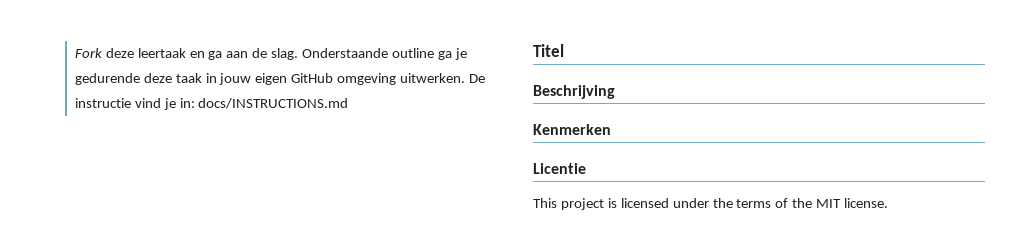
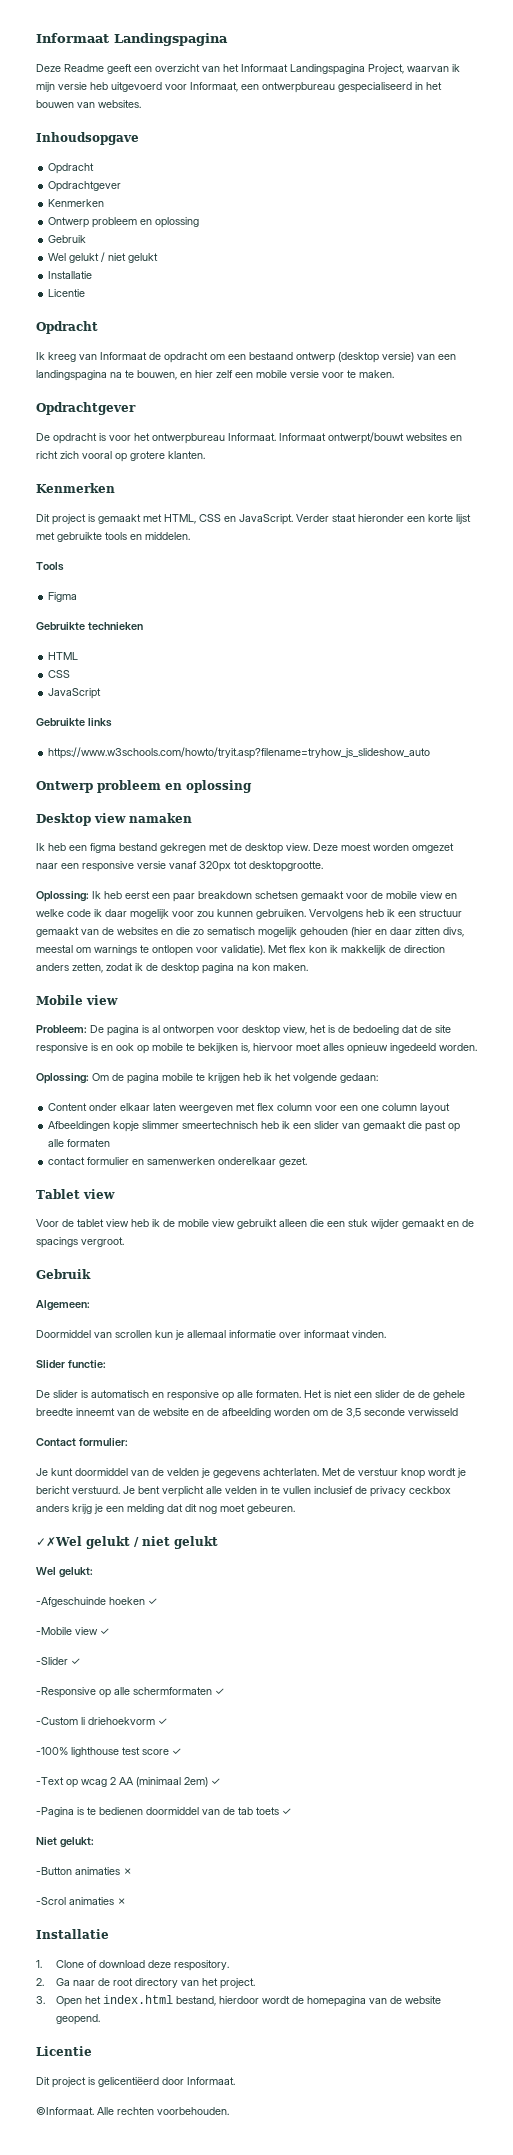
[74,48,467,60] [74,73,486,85] [74,98,349,110] [533,44,564,57] [533,85,615,99] [533,124,611,135] [533,163,586,174] [533,198,889,210] Fork deze leertaak en ga aan de slag. Onderstaande outline ga je gedurende deze taak in jouw eigen GitHub omgeving uitwerken. De instructie vind je in: docs/INSTRUCTIONS.md // Titel // Beschrijving // Kenmerken // Licentie // This project is licensed under the terms of the MIT license. -> [36,33,228,46] [36,64,460,75] [36,82,442,93] [36,100,141,108] [36,132,139,145] [48,163,95,174] [48,181,122,192] [48,199,105,207] [48,217,200,228] [48,235,87,243] [48,252,159,263] [48,271,93,279] [48,289,86,297] [36,321,98,334] [36,352,456,363] [36,370,394,381] [36,402,136,415] [36,432,462,444] [36,451,205,462] [36,483,115,493] [36,514,471,525] [36,532,190,542] [36,562,64,571] [48,592,78,602] [36,622,143,630] [48,652,79,660] [48,670,71,678] [48,688,102,699] [36,718,112,727] [48,747,431,759] [36,780,252,793] [36,813,192,826] [36,843,454,854] [36,861,323,872] [36,891,457,902] [36,909,462,919] [36,927,464,937] [36,945,445,956] [36,963,308,974] [36,995,118,1005] [36,1025,451,1036] [36,1043,477,1054] [36,1073,378,1084] [48,1103,451,1113] [48,1121,461,1132] [48,1139,111,1147] [48,1157,308,1167] [36,1189,115,1199] [36,1219,474,1229] [36,1237,124,1248] [36,1269,91,1279] [36,1300,90,1311] [36,1330,386,1340] [36,1360,106,1368] [36,1390,465,1401] [36,1408,458,1418] [36,1438,128,1446] [36,1468,466,1479] [36,1486,451,1497] [36,1504,295,1514] [36,1536,218,1549] [36,1567,93,1578] [36,1597,157,1607] [36,1627,109,1635] [36,1657,80,1665] [36,1687,224,1698] [36,1717,167,1725] [36,1747,181,1757] [36,1777,220,1788] [36,1807,291,1817] [36,1837,94,1848] [36,1867,132,1875] [36,1897,126,1905] [36,1929,109,1939] [36,1960,230,1971] [36,1978,256,1989] [36,1995,442,2007] [56,2014,101,2025] [36,2046,92,2056] [36,2077,235,2088] [36,2107,229,2115] Informaat Landingspagina // Deze Readme geeft een overzicht van het Informaat Landingspagina Project, waarvan ik mijn versie heb uitgevoerd voor Informaat, een ontwerpbureau gespecialiseerd in het bouwen van websites. // Inhoudsopgave // Opdracht // Opdrachtgever // Kenmerken // Ontwerp probleem en oplossing // Gebruik // Wel gelukt / niet gelukt // Installatie // Licentie // Opdracht // Ik kreeg van Informaat de opdracht om een bestaand ontwerp (desktop versie) van een landingspagina na te bouwen, en hier zelf een mobile versie voor te maken. // Opdrachtgever // De opdracht is voor het ontwerpbureau Informaat. Informaat ontwerpt/bouwt websites en richt zich vooral op grotere klanten. // Kenmerken // Dit project is gemaakt met HTML, CSS en JavaScript. Verder staat hieronder een korte lijst met gebruikte tools en middelen. // Tools // Figma // Gebruikte technieken // HTML // CSS // JavaScript // Gebruikte links // https://www.w3schools.com/howto/tryit.asp?filename=tryhow_js_slideshow_auto // Ontwerp probleem en oplossing // Desktop view namaken // Ik heb een figma bestand gekregen met de desktop view. Deze moest worden omgezet naar een responsive versie vanaf 320px tot desktopgrootte. // Oplossing: Ik heb eerst een paar breakdown schetsen gemaakt voor de mobile view en welke code ik daar mogelijk voor zou kunnen gebruiken. Vervolgens heb ik een structuur gemaakt van de websites en die zo sematisch mogelijk gehouden (hier en daar zitten divs, meestal om warnings te ontlopen voor validatie). Met flex kon ik makkelijk de direction anders zetten, zodat ik de desktop pagina na kon maken. // Mobile view // Probleem: De pagina is al ontworpen voor desktop view, het is de bedoeling dat de site responsive is en ook op mobile te bekijken is, hiervoor moet alles opnieuw ingedeeld worden. // Oplossing: Om de pagina mobile te krijgen heb ik het volgende gedaan: // Content onder elkaar laten weergeven met flex column voor een one column layout // Afbeeldingen kopje slimmer smeertechnisch heb ik een slider van gemaakt die past op alle formaten // contact formulier en samenwerken onderelkaar gezet. // Tablet view // Voor de tablet view heb ik de mobile view gebruikt alleen die een stuk wijder gemaakt en de spacings vergroot. // Gebruik // Algemeen: // Doormiddel van scrollen kun je allemaal informatie over informaat vinden. // Slider functie: // De slider is automatisch en responsive op alle formaten. Het is niet een slider de de gehele breedte inneemt van de website en de afbeelding worden om de 3,5 seconde verwisseld // Contact formulier: // Je kunt doormiddel van de velden je gegevens achterlaten. Met de verstuur knop wordt je bericht verstuurd. Je bent verplicht alle velden in te vullen inclusief de privacy ceckbox anders krijg je een melding dat dit nog moet gebeuren. // ✓✗Wel gelukt / niet gelukt // Wel gelukt: // -Afgeschuinde hoeken ✓ // -Mobile view ✓ // -Slider ✓ // -Responsive op alle schermformaten ✓ // -Custom li driehoekvorm ✓ // -100% lighthouse test score ✓ // -Text op wcag 2 AA (minimaal 2em) ✓ // -Pagina is te bedienen doormiddel van de tab toets ✓ // Niet gelukt: // -Button animaties ✗ // -Scrol animaties ✗ // Installatie // 1. Clone of download deze respository. // 2. Ga naar de root directory van het project. // 3. Open het index.html bestand, hierdoor wordt de homepagina van de website geopend. // Licentie // Dit project is gelicentiëerd door Informaat. // ©Informaat. Alle rechten voorbehouden.

